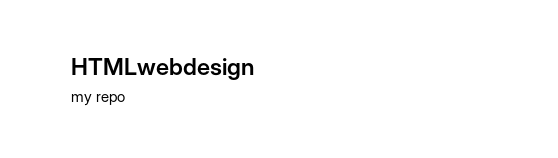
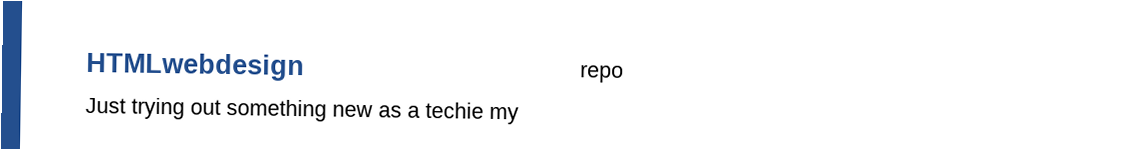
(254, 69) none -> [85,97,484,122] Just trying out something new as a techie

